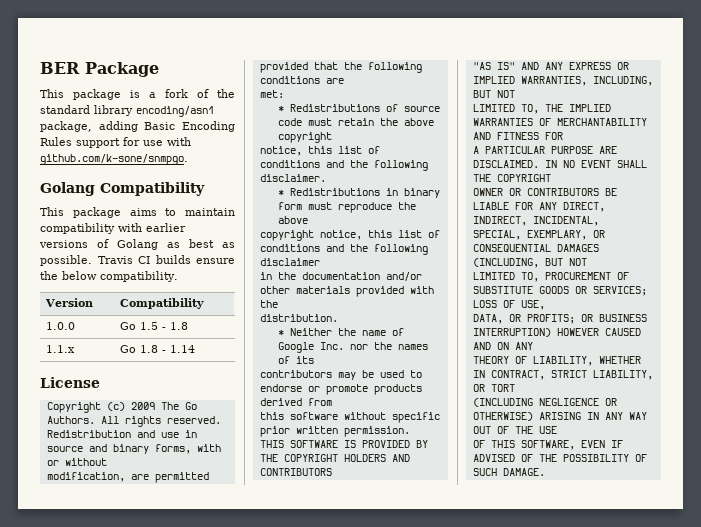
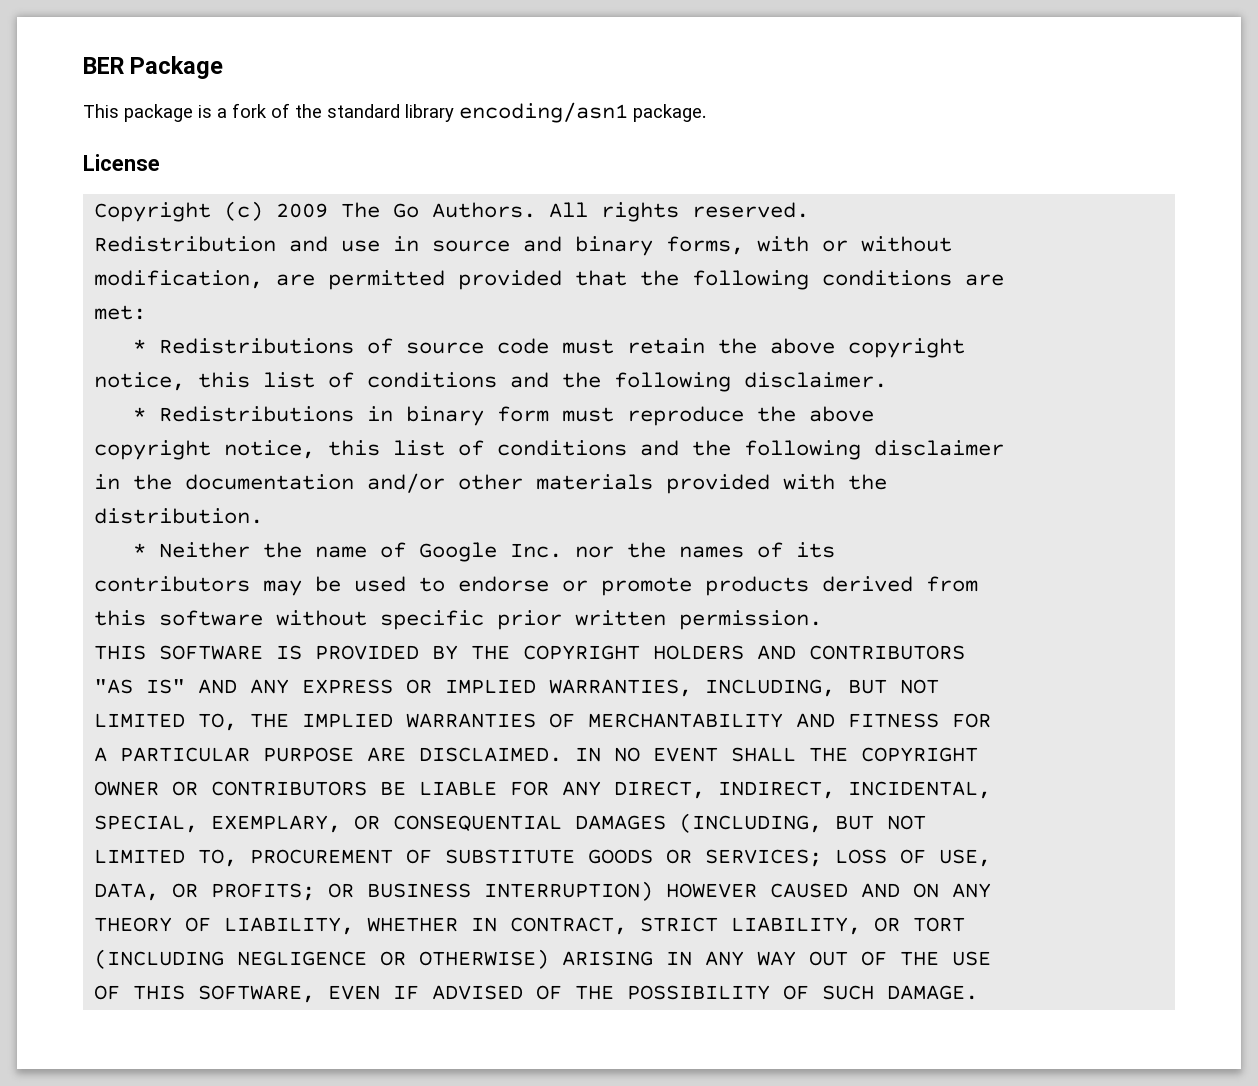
[40,121,235,132] [40,137,191,148] [40,154,188,165] [40,182,205,196] [40,207,235,218] [40,223,186,234] [39,239,235,250] [40,255,235,266] [40,271,178,282] [44,298,93,307] [119,298,204,309] [45,322,75,330] [119,322,188,330] [45,345,75,353] [119,345,195,353] package, adding Basic Encoding Rules support for use with github.com/k-sone/snmpgo. // Golang Compatibility // This package aims to maintain compatibility with earlier versions of Golang as best as possible. Travis CI builds ensure the below compatibility. // Version | Compatibility // 1.0.0 | Go 1.5 - 1.8 // 1.1.x | Go 1.8 - 1.14 -> [633,104,706,122] package.

